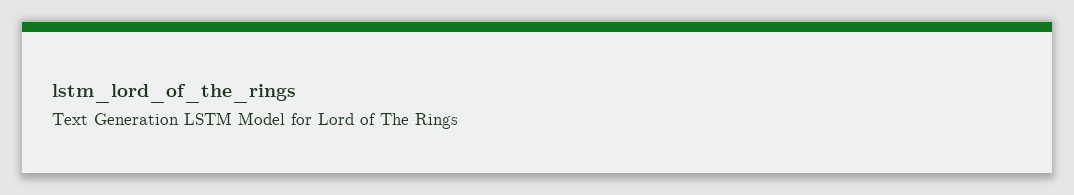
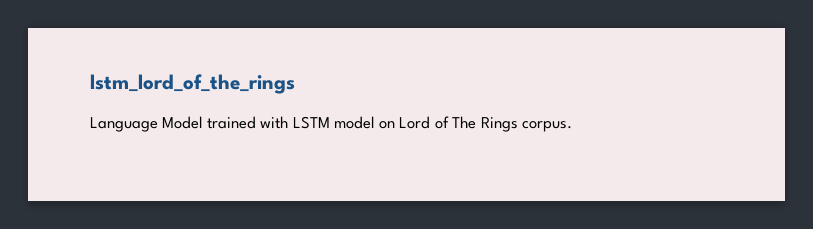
[52,112,312,125] Text Generation LSTM Model for -> [90,116,395,132] Language Model trained with LSTM model on
(458, 121) none -> [522,121,573,132] corpus.

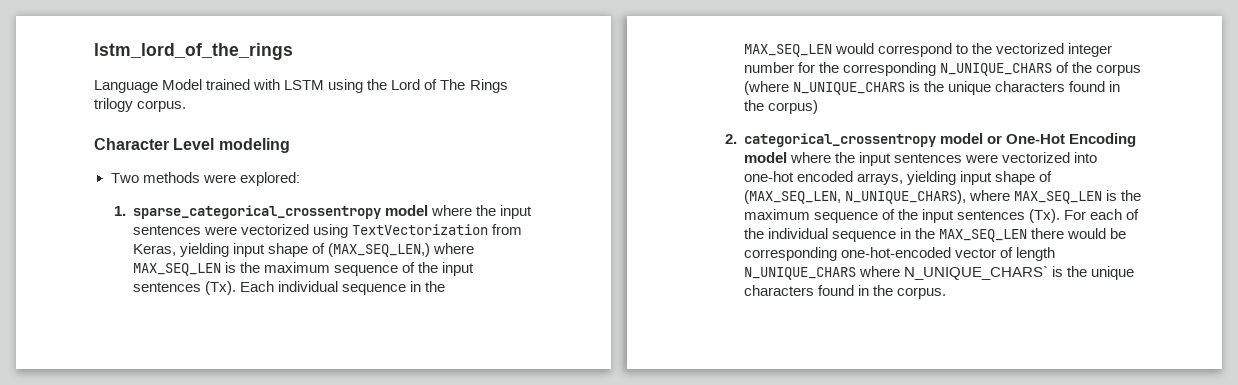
[334,116,395,129] model on -> [328,79,388,93] using the
[522,121,573,132] corpus. -> [94,98,187,112] [94,138,290,153] [110,172,300,186] [113,205,533,219] [133,224,523,238] [133,243,475,257] [133,262,475,276] [133,281,446,295] [744,43,1113,57] [744,62,1142,76] [744,81,1121,95] [744,100,819,114] [724,133,1137,147] [744,152,1098,166] [744,171,1053,185] [744,190,1142,204] [744,209,1140,223] [744,228,1127,242] [744,247,1056,261] [744,266,1135,280] [744,285,947,299] trilogy corpus. // Character Level modeling // Two methods were explored: // 1. sparse_categorical_crossentropy model where the input sentences were vectorized using TextVectorization from Keras, yielding input shape of (MAX_SEQ_LEN,) where MAX_SEQ_LEN is the maximum sequence of the input sentences (Tx). Each individual sequence in the MAX_SEQ_LEN would correspond to the vectorized integer number for the corresponding N_UNIQUE_CHARS of the corpus (where N_UNIQUE_CHARS is the unique characters found in the corpus) // 2. categorical_crossentropy model or One-Hot Encoding model where the input sentences were vectorized into one-hot encoded arrays, yielding input shape of (MAX_SEQ_LEN, N_UNIQUE_CHARS), where MAX_SEQ_LEN is the maximum sequence of the input sentences (Tx). For each of the individual sequence in the MAX_SEQ_LEN there would be corresponding one-hot-encoded vector of length N_UNIQUE_CHARS where N_UNIQUE_CHARS` is the unique characters found in the corpus.

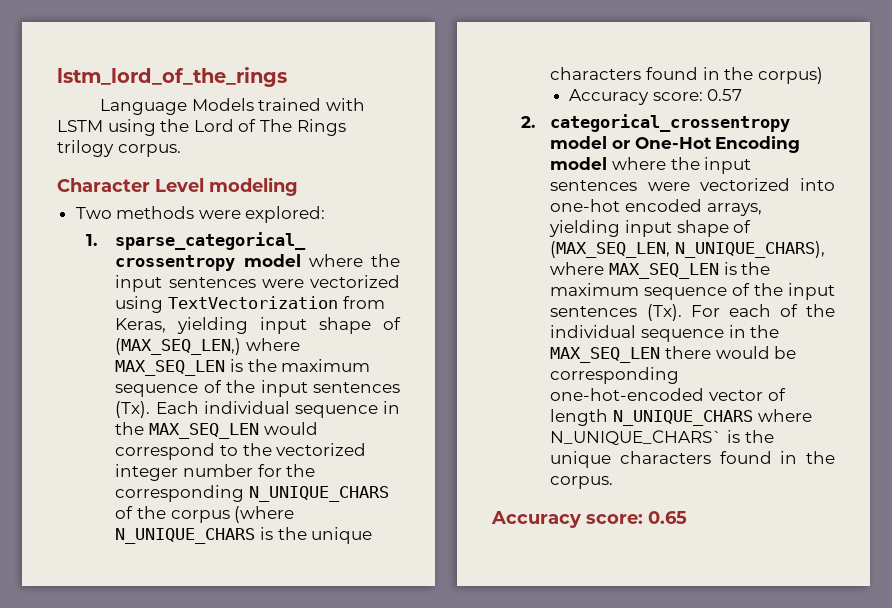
[162,79,203,90] Model -> [191,98,254,111] Models
(819, 107) none -> [569,89,743,105] // Accuracy score: 0.57
(947, 293) none -> [491,511,687,528] // Accuracy score: 0.65

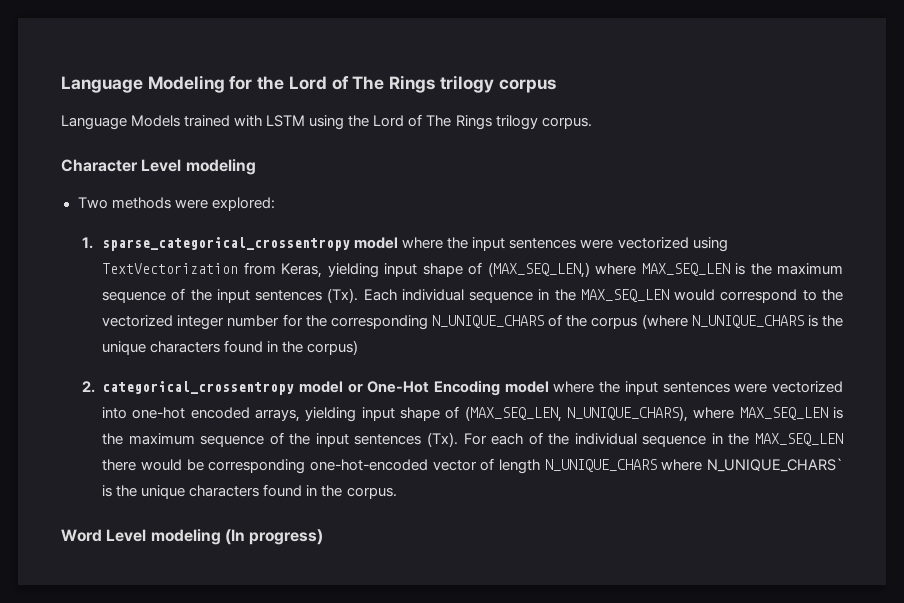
[57,67,287,87] lstm_lord_of_the_rings -> [61,75,556,93] Language Modeling for the Lord of The Rings trilogy corpus
[569,89,743,105] // Accuracy score: 0.57 -> (359, 347) none
[491,511,687,528] Accuracy score: 0.65 -> [61,529,324,545] Word Level modeling (In progress)

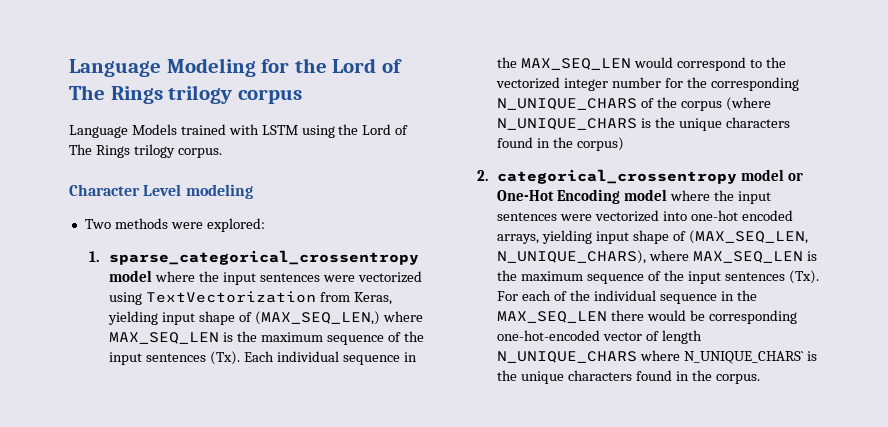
[61,529,324,545] // Word Level modeling (In progress) -> (760, 379) none

